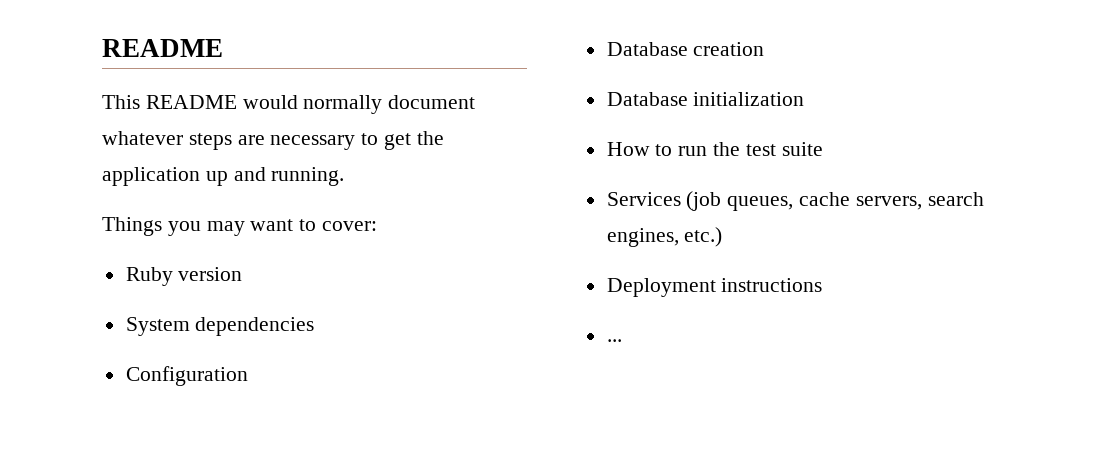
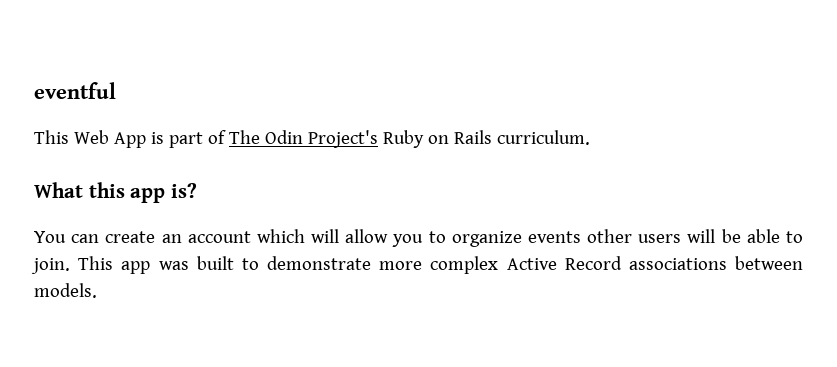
[102,39,223,57] [102,95,476,114] [102,131,444,150] [102,167,345,186] [102,217,378,236] [125,267,243,286] [125,317,315,336] [125,366,248,386] [606,42,765,56] [606,92,805,106] [606,142,823,156] [606,191,984,211] [606,227,723,247] [606,278,823,297] [606,339,622,342] README // This README would normally document whatever steps are necessary to get the application up and running. // Things you may want to cover: // Ruby version // System dependencies // Configuration // Database creation // Database initialization // How to run the test suite // Services (job queues, cache servers, search engines, etc.) // Deployment instructions // ... -> [34,82,116,99] [34,130,590,148] [34,182,197,203] [34,229,803,247] [31,256,803,274] [34,283,97,298] eventful // This Web App is part of The Odin Project's Ruby on Rails curriculum. // What this app is? // You can create an account which will allow you to organize events other users will be able to join. This app was built to demonstrate more complex Active Record associations between models.

